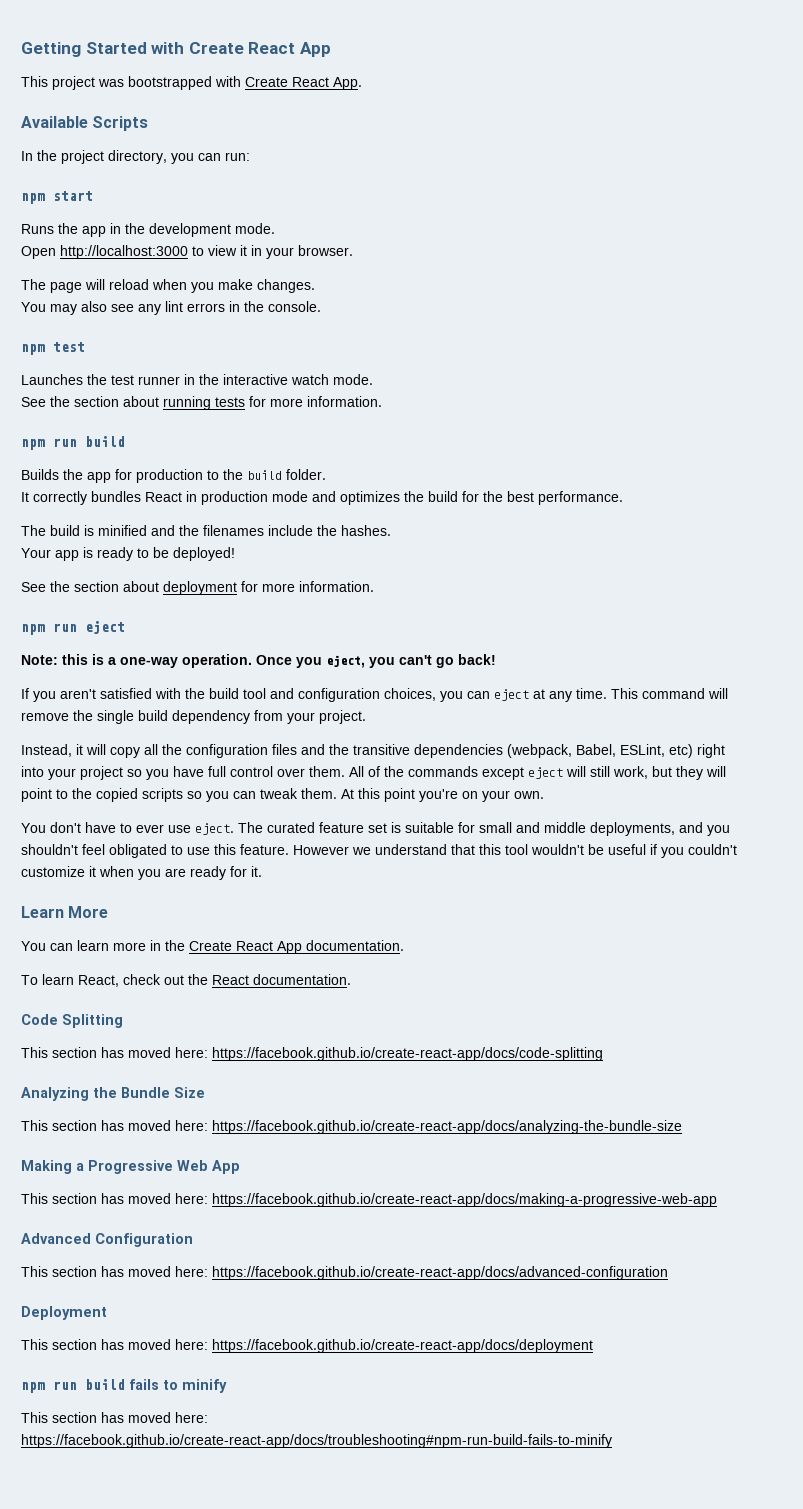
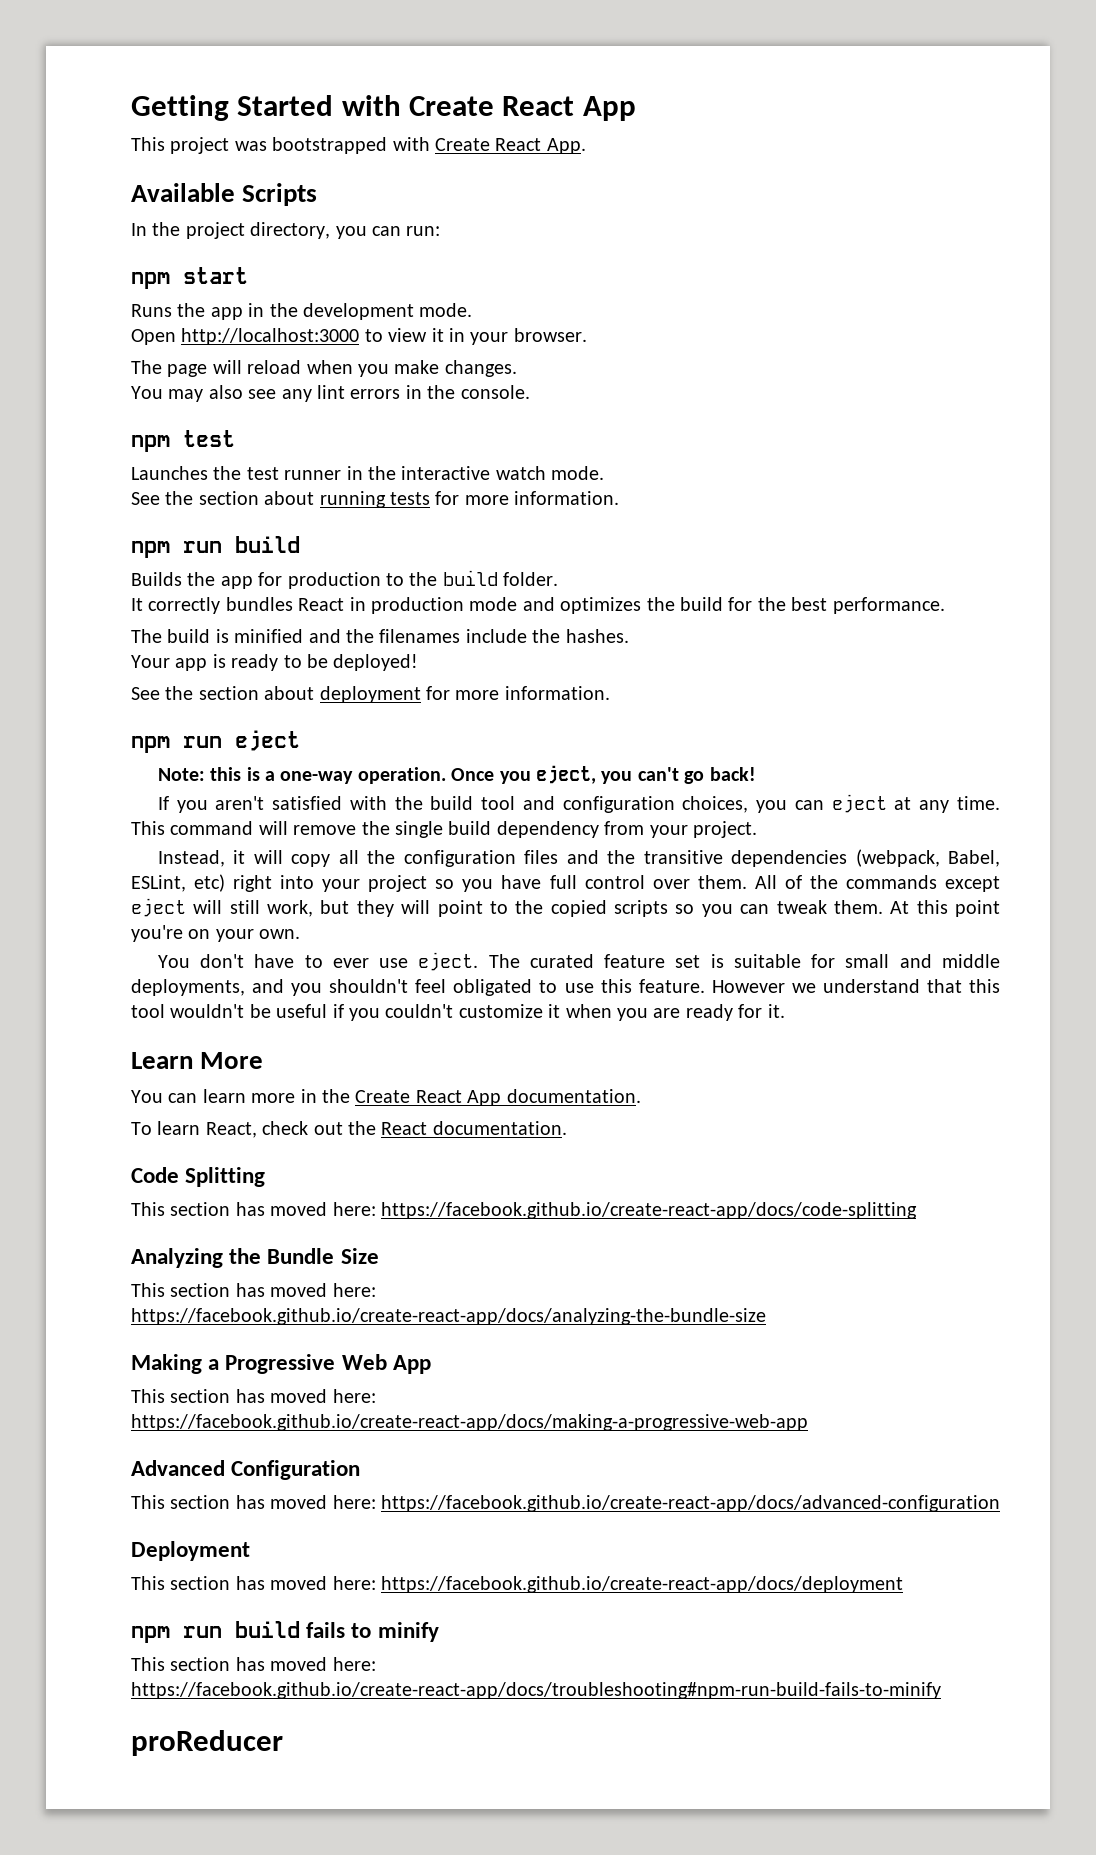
(612, 1441) none -> [131,1730,283,1756] // proReducer

